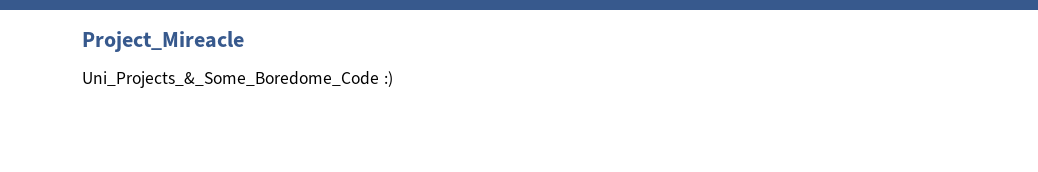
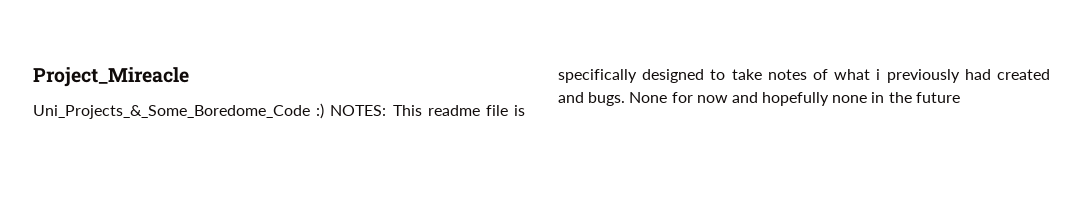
(393, 79) none -> [330,105,526,116] [558,69,1050,83] [558,92,960,106] NOTES: This readme file is specifically designed to take notes of what i previously had created and bugs. None for now and hopefully none in the future

